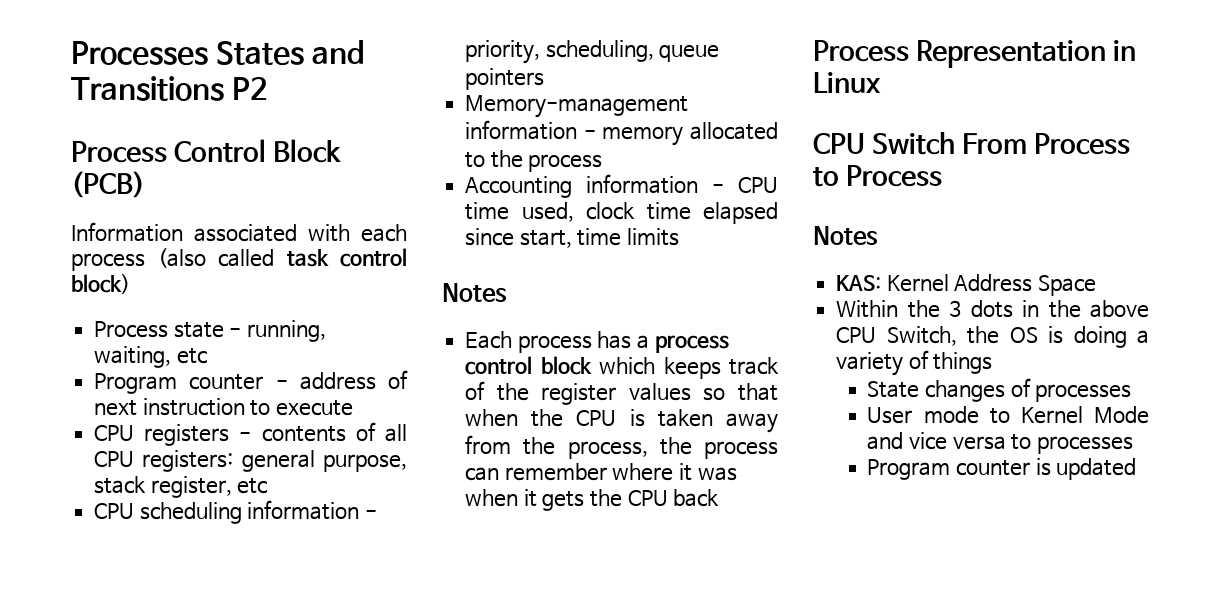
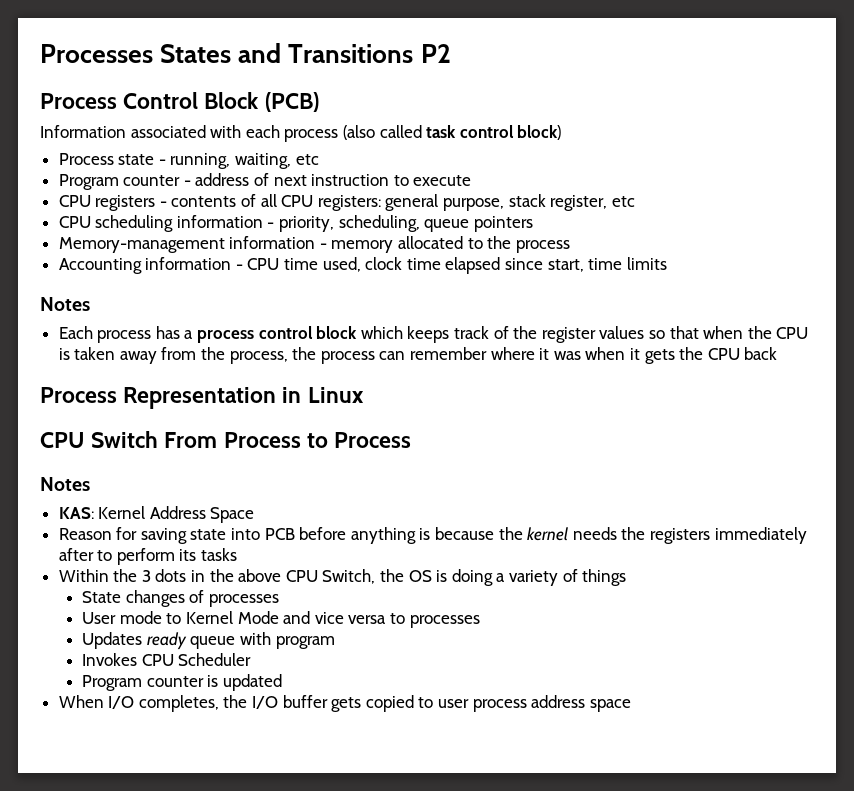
(1097, 285) none -> [58,527,807,544] [58,548,238,565] // Reason for saving state into PCB before anything is because the kernel needs the registers immediately after to perform its tasks
[867,458,1137,480] Program counter is updated -> [82,632,335,650] [82,653,252,666] [82,674,282,691] [58,695,631,712] Updates ready queue with program // Invokes CPU Scheduler // Program counter is updated // When I/O completes, the I/O buffer gets copied to user process address space

